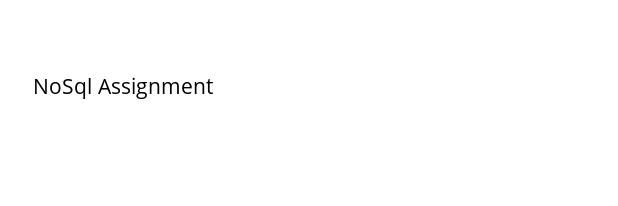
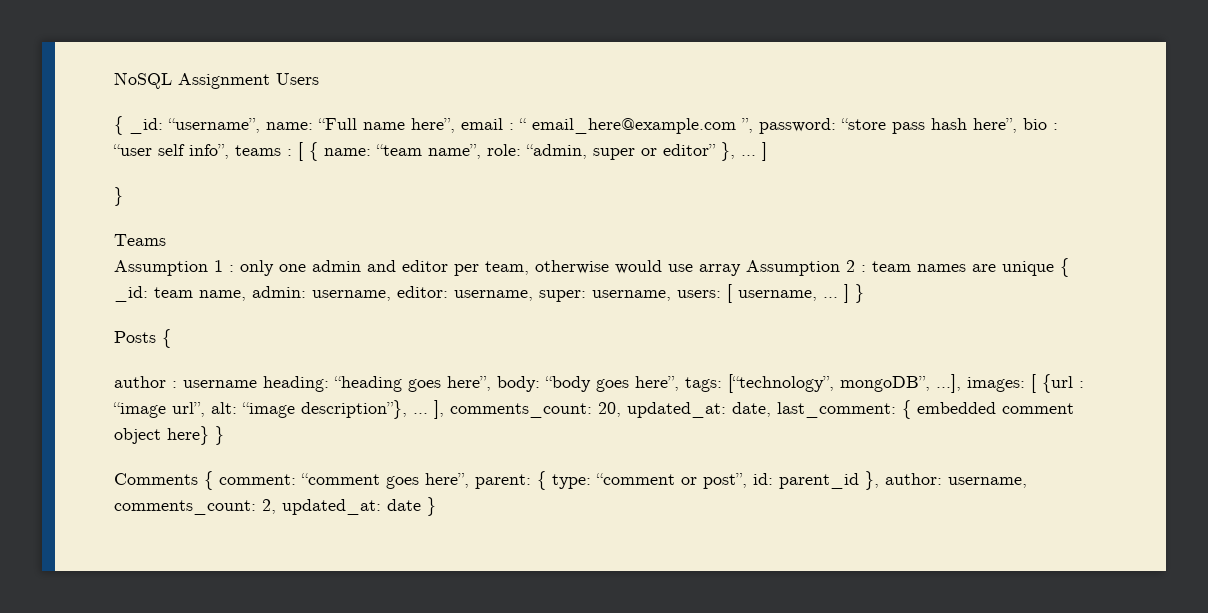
[33,77,213,99] NoSql Assignment -> [114,72,319,89] [114,116,1058,135] [113,142,767,161] [114,187,123,206] [114,234,166,246] [114,258,1069,277] [114,284,864,303] [114,329,171,348] [114,374,1084,393] [113,400,1074,419] [114,426,224,445] [114,471,1027,490] [114,497,436,516] NoSQL Assignment Users // { _id: “username”, name: “Full name here”, email : “ email_here@example.com ”, password: “store pass hash here”, bio : “user self info”, teams : [ { name: “team name”, role: “admin, super or editor” }, ... ] // } // Teams // Assumption 1 : only one admin and editor per team, otherwise would use array Assumption 2 : team names are unique { _id: team name, admin: username, editor: username, super: username, users: [ username, ... ] } // Posts { // author : username heading: “heading goes here”, body: “body goes here”, tags: [“technology”, mongoDB”, ...], images: [ {url : “image url”, alt: “image description”}, ... ], comments_count: 20, updated_at: date, last_comment: { embedded comment object here} } // Comments { comment: “comment goes here”, parent: { type: “comment or post”, id: parent_id }, author: username, comments_count: 2, updated_at: date }

